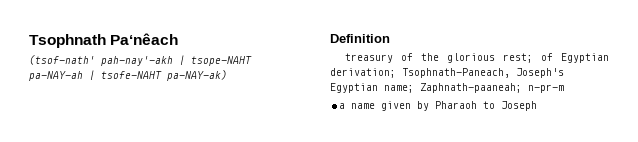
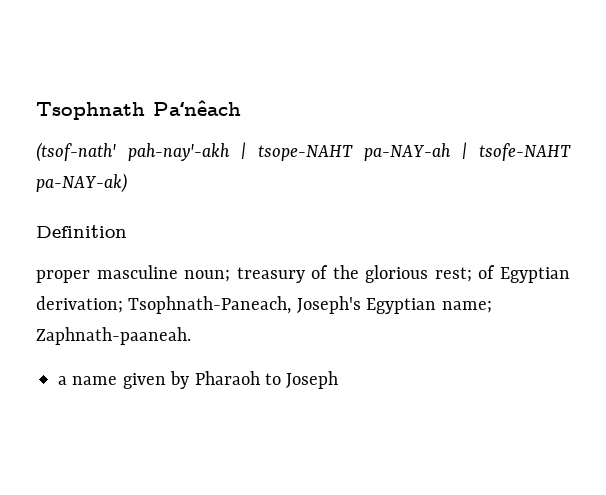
(390, 38) none -> [36,265,231,283] proper masculine noun;
[420,83,564,93] Zaphnath-paaneah; n-pr-m -> [36,327,191,345] Zaphnath-paaneah.

